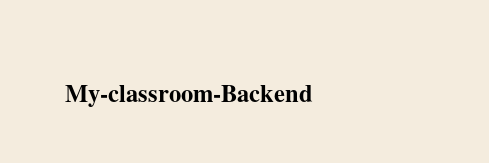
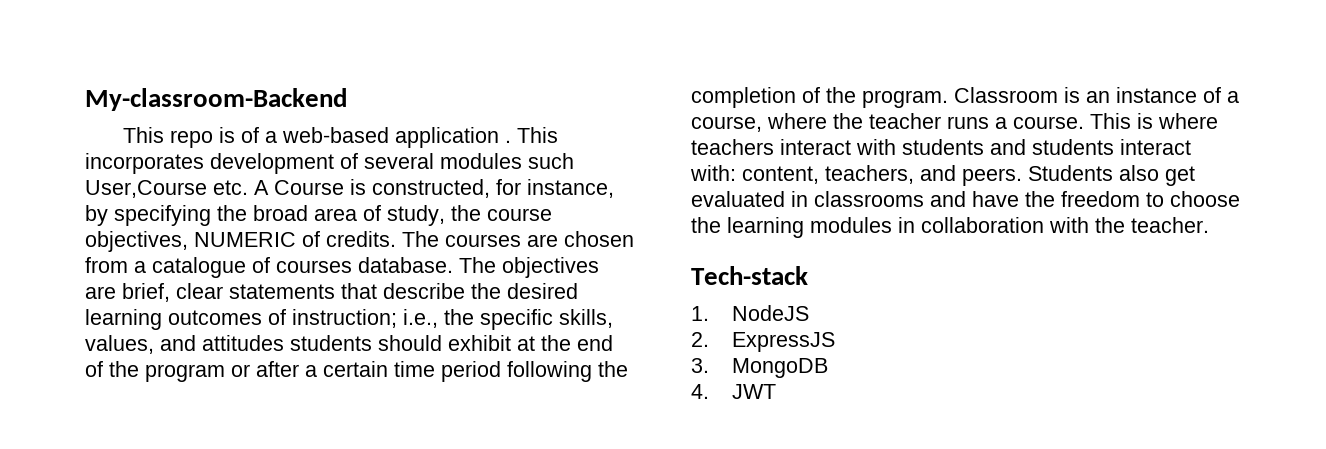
(313, 96) none -> [123,127,559,148] [85,153,574,174] [85,179,614,198] [85,205,552,226] [85,231,634,252] [85,257,599,278] [85,283,578,302] [85,309,613,330] [85,335,613,354] [85,361,628,382] [691,87,1239,108] [691,113,1218,132] [691,139,1191,155] [690,165,1195,186] [691,191,1240,207] [691,217,1209,238] [691,266,808,285] [691,305,810,321] [691,332,836,352] [691,358,829,378] [691,384,777,399] // This repo is of a web-based application . This incorporates development of several modules such User,Course etc. A Course is constructed, for instance, by specifying the broad area of study, the course objectives, NUMERIC of credits. The courses are chosen from a catalogue of courses database. The objectives are brief, clear statements that describe the desired learning outcomes of instruction; i.e., the specific skills, values, and attitudes students should exhibit at the end of the program or after a certain time period following the completion of the program. Classroom is an instance of a course, where the teacher runs a course. This is where teachers interact with students and students interact with: content, teachers, and peers. Students also get evaluated in classrooms and have the freedom to choose the learning modules in collaboration with the teacher. // Tech-stack // 1. NodeJS // 2. ExpressJS // 3. MongoDB // 4. JWT

